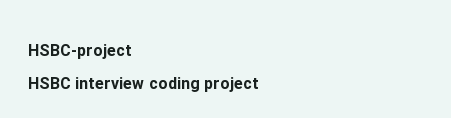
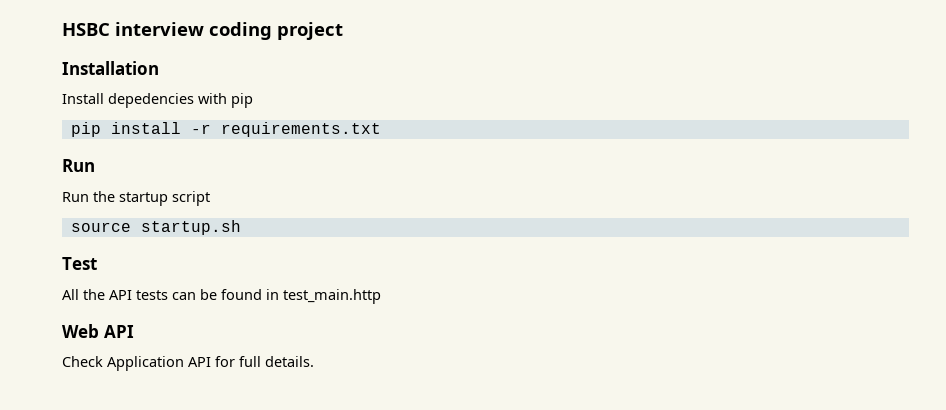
[28,44,132,59] HSBC-project // -> (62, 29) none
(259, 84) none -> [62,61,159,75] [62,93,253,108] [70,122,381,137] [62,159,95,172] [62,191,210,206] [70,220,241,235] [62,257,97,270] [62,289,381,304] [62,324,134,338] [62,356,314,371] // Installation // Install depedencies with pip // pip install -r requirements.txt // Run // Run the startup script // source startup.sh // Test // All the API tests can be found in test_main.http // Web API // Check Application API for full details.

